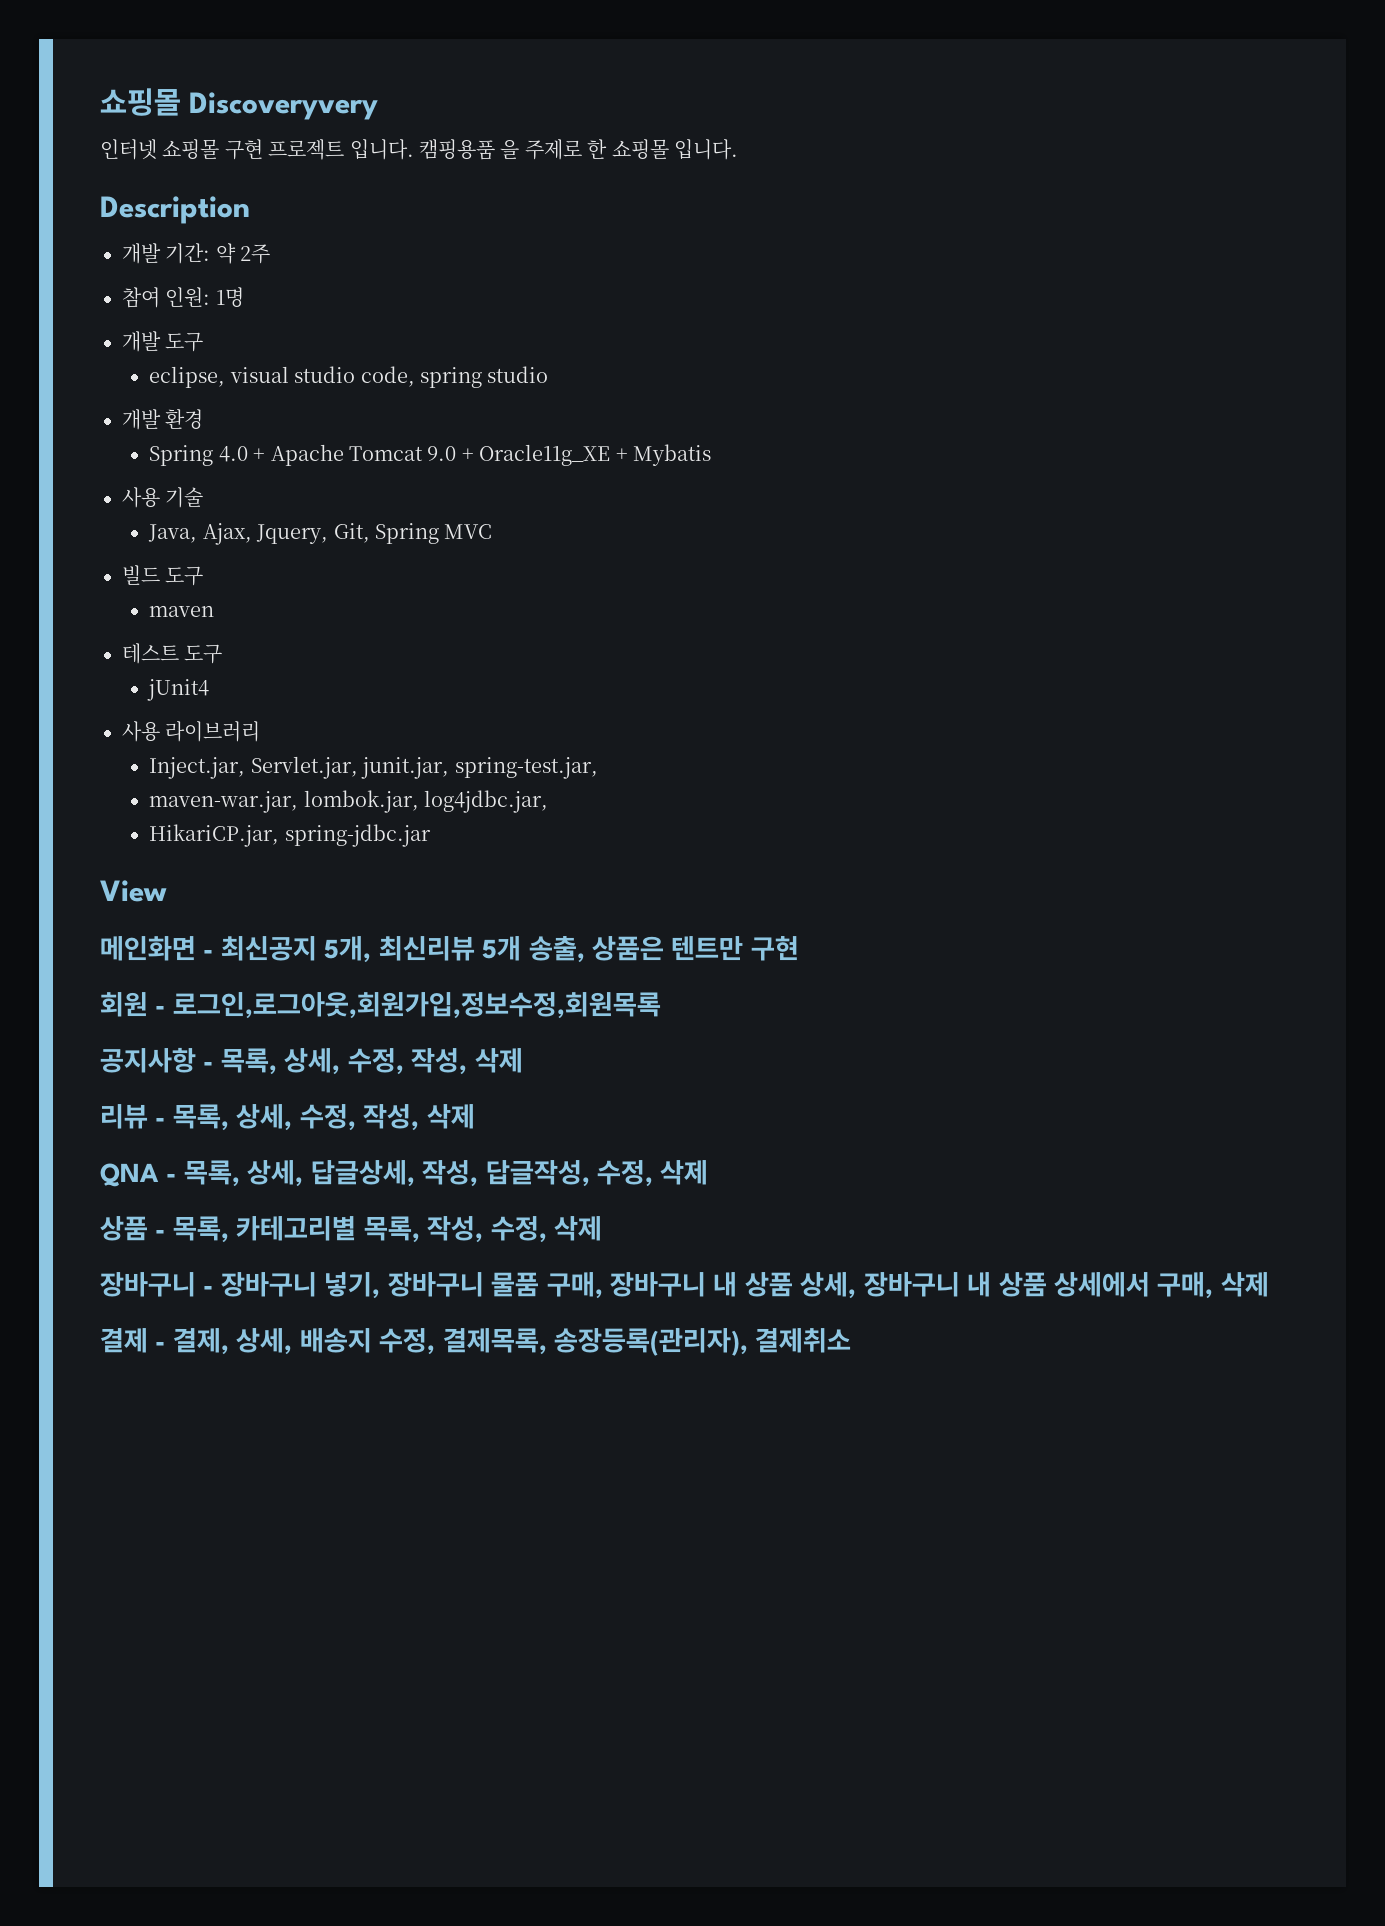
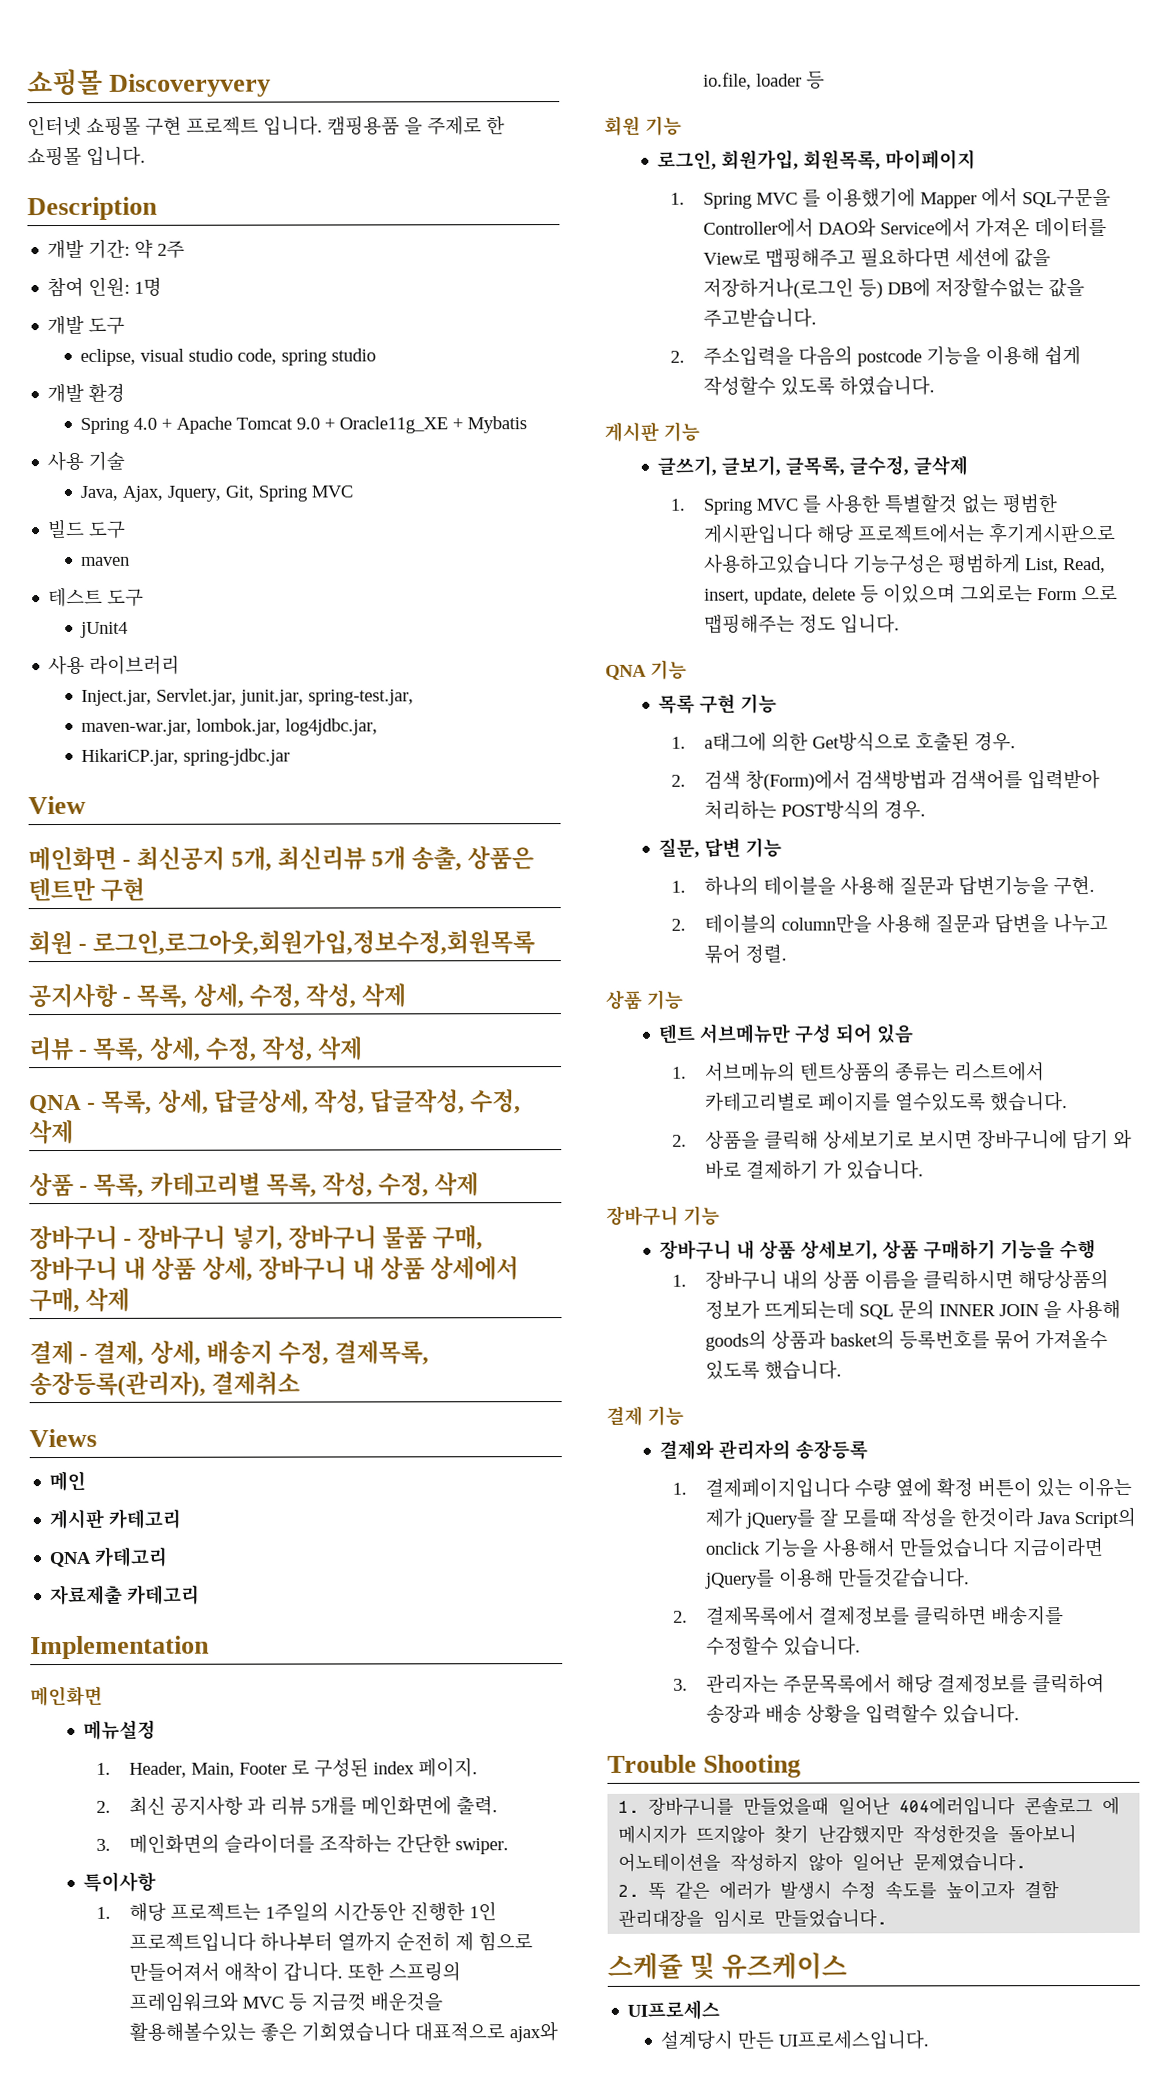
(852, 1340) none -> [29,1428,97,1448] [49,1470,87,1492] [49,1508,182,1530] [49,1546,169,1568] [50,1584,201,1606] [30,1635,210,1660] [30,1685,103,1707] [83,1719,157,1740] [96,1757,479,1778] [96,1795,499,1816] [96,1833,510,1855] [83,1871,157,1892] [96,1901,498,1922] [129,1931,534,1952] [129,1961,462,1982] [129,1991,444,2012] [129,2021,559,2043] [703,70,826,90] [604,115,682,136] [657,149,977,170] [670,187,1112,209] [703,216,1108,238] [703,247,1052,268] [703,277,1086,299] [703,307,818,328] [670,345,1082,367] [703,375,936,396] [604,421,700,442] [657,455,969,476] [670,493,1058,515] [704,522,1117,544] [704,553,1107,574] [704,583,1119,605] [704,613,901,634] [605,659,687,680] [658,693,778,714] [671,731,1017,752] [671,769,1101,791] [704,799,927,820] [658,837,783,858] [671,875,1096,896] [671,913,1109,934] [704,944,788,964] [605,989,683,1010] [658,1023,914,1044] [672,1061,1046,1082] [705,1091,1069,1112] [672,1128,1133,1150] [705,1159,925,1180] [606,1205,720,1226] [659,1239,1097,1260] [672,1268,1110,1290] [705,1299,1122,1320] [705,1329,1109,1351] [705,1359,843,1380] [606,1405,684,1426] [659,1439,869,1460] [672,1477,1133,1498] [705,1506,1137,1529] [705,1537,1104,1558] [705,1567,971,1589] [673,1605,1065,1626] [706,1635,862,1656] [673,1673,1106,1694] [706,1703,1021,1724] [607,1754,802,1778] [618,1796,1121,1816] [618,1824,1078,1844] [618,1852,1027,1872] [618,1880,1060,1900] [618,1908,888,1928] [607,1952,848,1980] [627,1999,721,2020] [660,2029,930,2050] // Views // 메인 // 게시판 카테고리 // QNA 카테고리 // 자료제출 카테고리 // Implementation // 메인화면 // 메뉴설정 // 1. Header, Main, Footer 로 구성된 index 페이지. // 2. 최신 공지사항 과 리뷰 5개를 메인화면에 출력. // 3. 메인화면의 슬라이더를 조작하는 간단한 swiper. // 특이사항 // 1. 해당 프로젝트는 1주일의 시간동안 진행한 1인 프로젝트입니다 하나부터 열까지 순전히 제 힘으로 만들어져서 애착이 갑니다. 또한 스프링의 프레임워크와 MVC 등 지금껏 배운것을 활용해볼수있는 좋은 기회였습니다 대표적으로 ajax와 io.file, loader 등 // 회원 기능 // 로그인, 회원가입, 회원목록, 마이페이지 // 1. Spring MVC 를 이용했기에 Mapper 에서 SQL구문을 Controller에서 DAO와 Service에서 가져온 데이터를 View로 맵핑해주고 필요하다면 세션에 값을 저장하거나(로그인 등) DB에 저장할수없는 값을 주고받습니다. // 2. 주소입력을 다음의 postcode 기능을 이용해 쉽게 작성할수 있도록 하였습니다. // 게시판 기능 // 글쓰기, 글보기, 글목록, 글수정, 글삭제 // 1. Spring MVC 를 사용한 특별할것 없는 평범한 게시판입니다 해당 프로젝트에서는 후기게시판으로 사용하고있습니다 기능구성은 평범하게 List, Read, insert, update, delete 등 이있으며 그외로는 Form 으로 맵핑해주는 정도 입니다. // QNA 기능 // 목록 구현 기능 // 1. a태그에 의한 Get방식으로 호출된 경우. // 2. 검색 창(Form)에서 검색방법과 검색어를 입력받아 처리하는 POST방식의 경우. // 질문, 답변 기능 // 1. 하나의 테이블을 사용해 질문과 답변기능을 구현. // 2. 테이블의 column만을 사용해 질문과 답변을 나누고 묶어 정렬. // 상품 기능 // 텐트 서브메뉴만 구성 되어 있음 // 1. 서브메뉴의 텐트상품의 종류는 리스트에서 카테고리별로 페이지를 열수있도록 했습니다. // 2. 상품을 클릭해 상세보기로 보시면 장바구니에 담기 와 바로 결제하기 가 있습니다. // 장바구니 기능 // 장바구니 내 상품 상세보기, 상품 구매하기 기능을 수행 // 1. 장바구니 내의 상품 이름을 클릭하시면 해당상품의 정보가 뜨게되는데 SQL 문의 INNER JOIN 을 사용해 goods의 상품과 basket의 등록번호를 묶어 가져올수 있도록 했습니다. // 결제 기능 // 결제와 관리자의 송장등록 // 1. 결제페이지입니다 수량 옆에 확정 버튼이 있는 이유는 제가 jQuery를 잘 모를때 작성을 한것이라 Java Script의 onclick 기능을 사용해서 만들었습니다 지금이라면 jQuery를 이용해 만들것같습니다. // 2. 결제목록에서 결제정보를 클릭하면 배송지를 수정할수 있습니다. // 3. 관리자는 주문목록에서 해당 결제정보를 클릭하여 송장과 배송 상황을 입력할수 있습니다. // Trouble Shooting // 1. 장바구니를 만들었을때 일어난 404에러입니다 콘솔로그 에 메시지가 뜨지않아 찾기 난감했지만 작성한것을 돌아보니 어노테이션을 작성하지 않아 일어난 문제였습니다. // 2. 똑 같은 에러가 발생시 수정 속도를 높이고자 결함 관리대장을 임시로 만들었습니다. // 스케쥴 및 유즈케이스 // UI프로세스 // 설계당시 만든 UI프로세스입니다.

